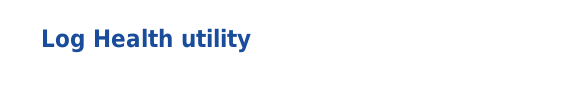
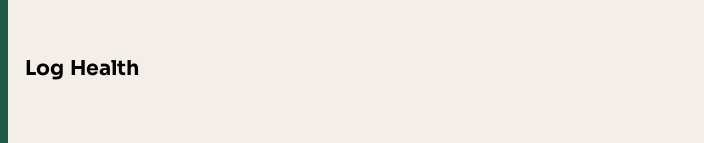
[181,28,251,53] utility -> (139, 68) none

